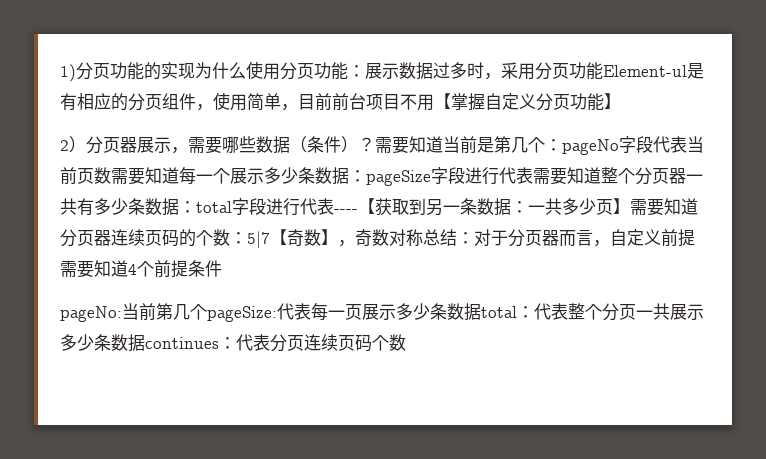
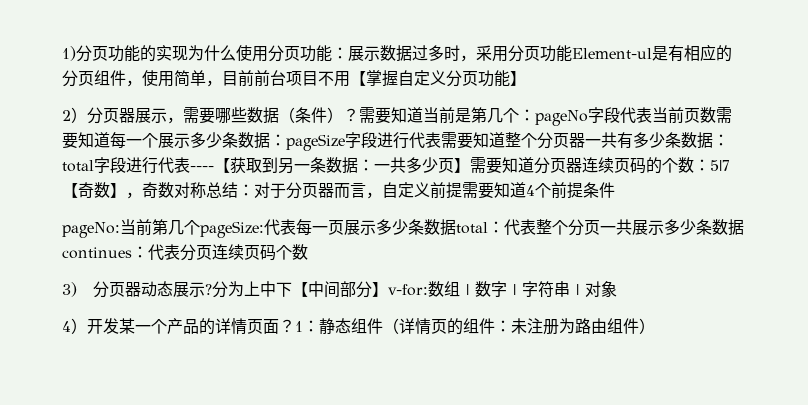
(406, 342) none -> [62,281,617,298] [62,318,655,335] // 3)分页器动态展示?分为上中下【中间部分】v-for:数组 | 数字 | 字符串 | 对象 // 4）开发某一个产品的详情页面？1：静态组件（详情页的组件：未注册为路由组件）

